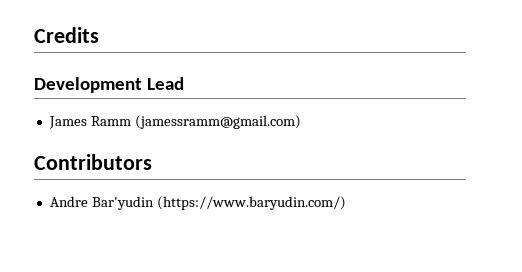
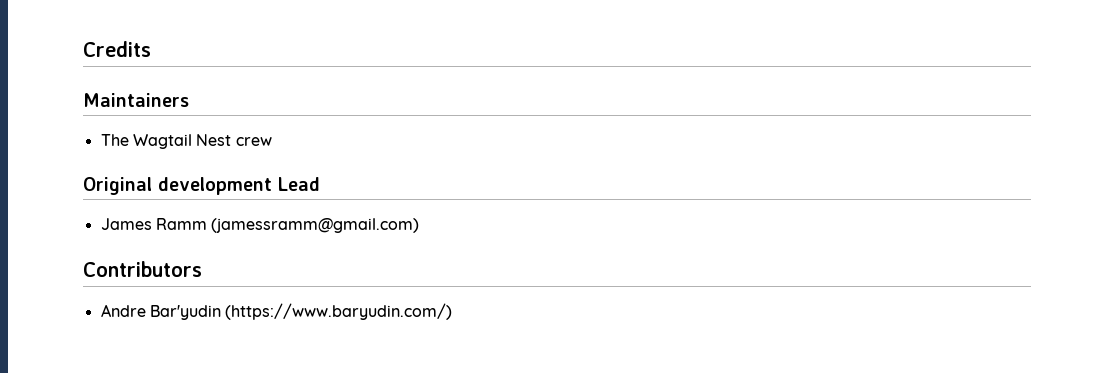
[34,77,142,93] Development -> [83,93,189,107] [100,134,272,149] [83,177,272,195] Maintainers // The Wagtail Nest crew // Original development

